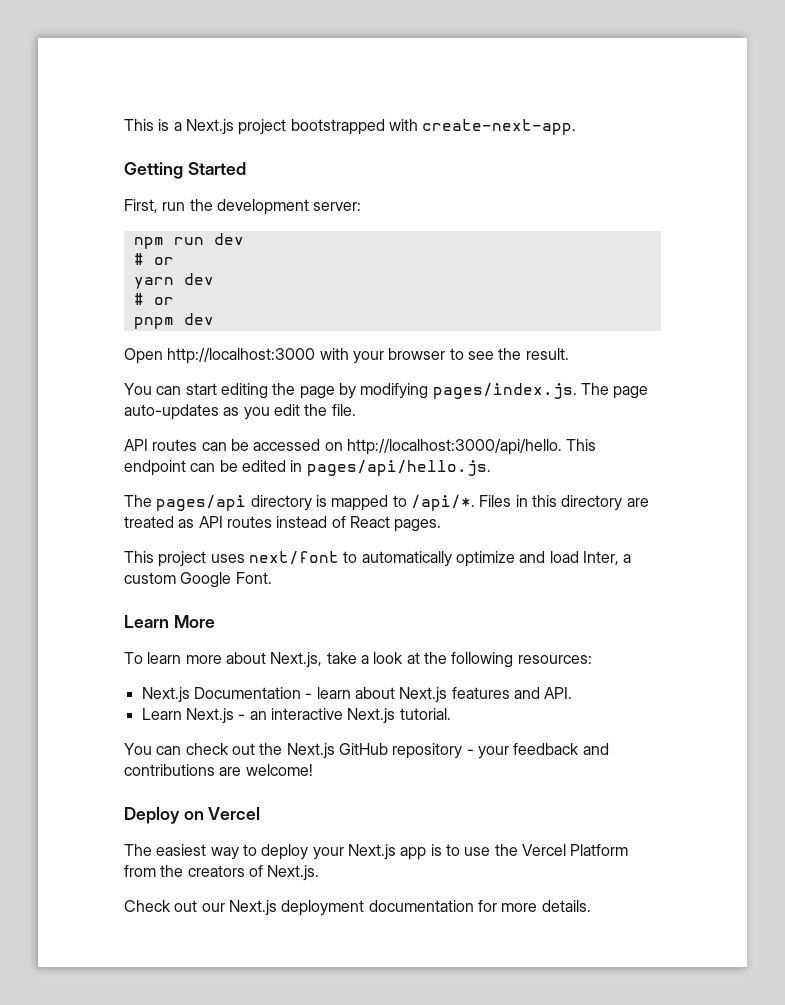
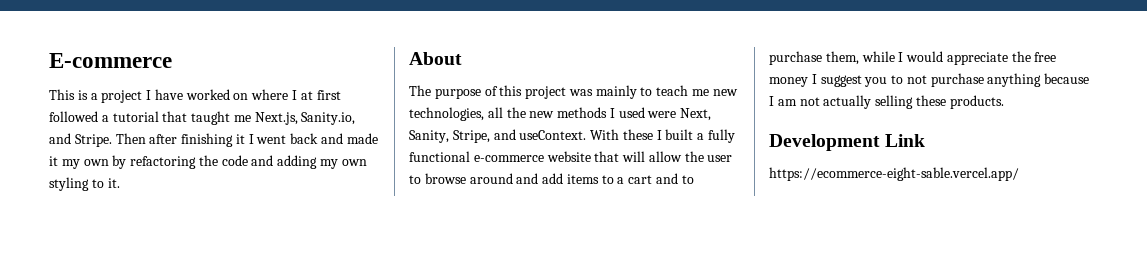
(124, 125) none -> [49,53,172,68] E-commerce //
[185,119,577,135] [124,162,246,179] [124,199,362,215] [133,233,244,249] [133,253,174,265] [133,273,214,289] [133,293,174,305] [133,313,214,329] [124,348,569,364] [124,383,649,399] [124,404,356,420] [124,439,597,455] [124,460,491,476] [124,495,649,511] [124,516,442,532] [124,551,632,567] [124,572,272,588] [124,615,215,628] [124,652,592,668] [141,687,573,703] [141,708,451,724] [124,743,609,759] [124,764,313,776] [124,807,261,824] [124,844,629,860] [124,865,320,881] [124,900,591,916] Next.js project bootstrapped with create-next-app. // Getting Started // First, run the development server: // npm run dev // # or // yarn dev // # or // pnpm dev // Open http://localhost:3000 with your browser to see the result. // You can start editing the page by modifying pages/index.js. The page auto-updates as you edit the file. // API routes can be accessed on http://localhost:3000/api/hello. This endpoint can be edited in pages/api/hello.js. // The pages/api directory is mapped to /api/*. Files in this directory are treated as API routes instead of React pages. // This project uses next/font to automatically optimize and load Inter, a custom Google Font. // Learn More // To learn more about Next.js, take a look at the following resources: // Next.js Documentation - learn about Next.js features and API. // Learn Next.js - an interactive Next.js tutorial. // You can check out the Next.js GitHub repository - your feedback and contributions are welcome! // Deploy on Vercel // The easiest way to deploy your Next.js app is to use the Vercel Platform from the creators of Next.js. // Check out our Next.js deployment documentation for more details. -> [101,89,341,103] [49,111,356,125] [49,133,378,147] [49,155,367,169] [49,177,120,191] [409,52,462,65] [409,85,738,99] [409,107,712,121] [409,129,736,143] [409,151,733,162] [409,173,694,184] [769,51,1057,65] [769,73,1090,87] [769,95,1004,109] [769,134,926,151] [769,167,1019,181] project I have worked on where I at first followed a tutorial that taught me Next.js, Sanity.io, and Stripe. Then after finishing it I went back and made it my own by refactoring the code and adding my own styling to it. // About // The purpose of this project was mainly to teach me new technologies, all the new methods I used were Next, Sanity, Stripe, and useContext. With these I built a fully functional e-commerce website that will allow the user to browse around and add items to a cart and to purchase them, while I would appreciate the free money I suggest you to not purchase anything because I am not actually selling these products. // Development Link // https://ecommerce-eight-sable.vercel.app/

